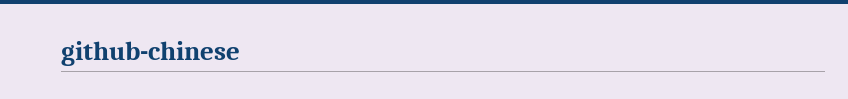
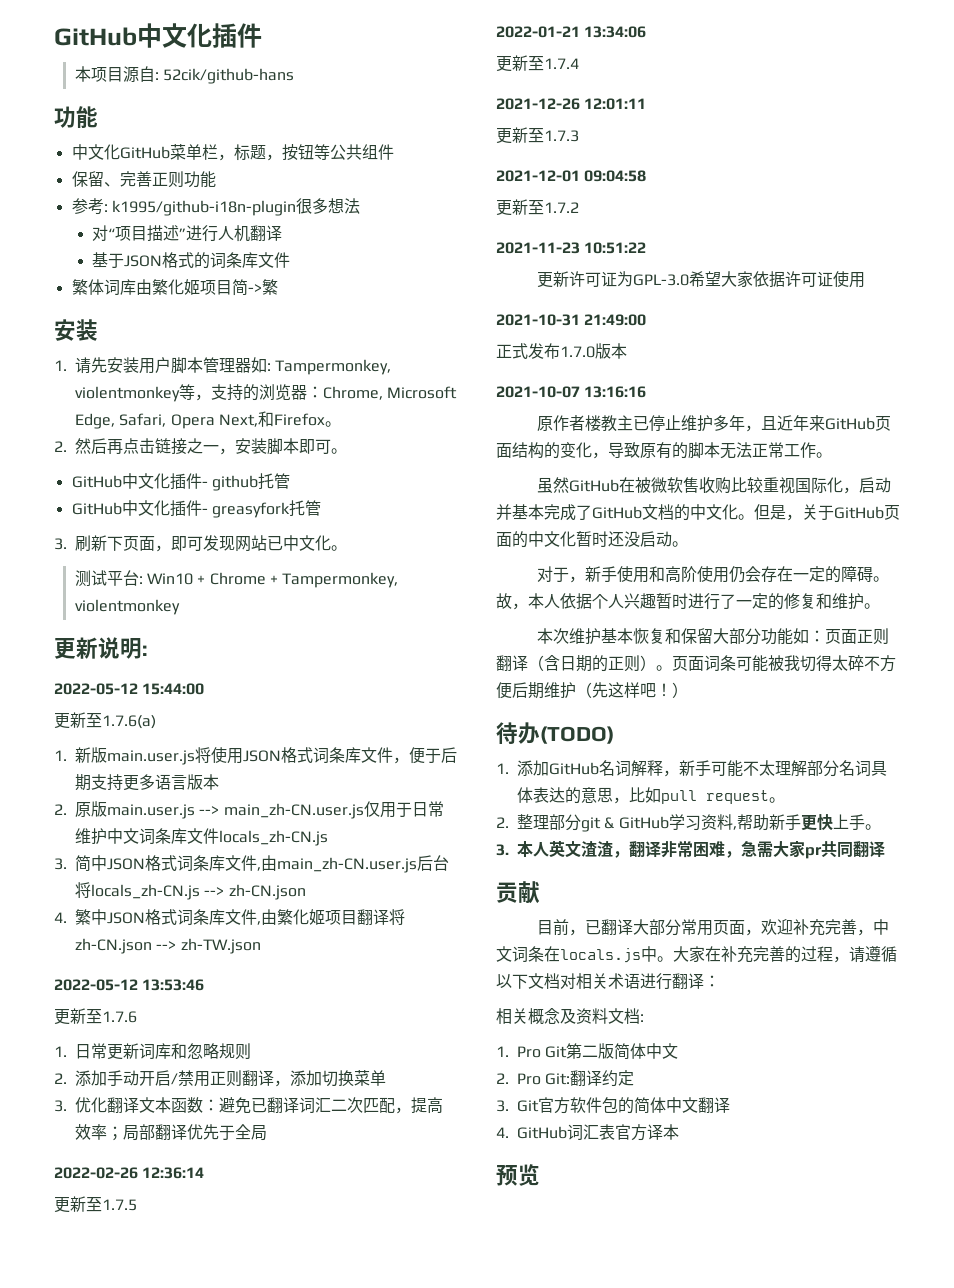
[61,41,240,66] github-chinese -> [54,23,262,48] [74,66,295,84] [54,106,98,128] [71,144,394,161] [71,171,216,188] [71,198,360,216] [92,225,283,242] [92,252,291,269] [71,279,278,296] [54,319,98,341] [54,357,392,375] [75,384,458,402] [75,411,341,429] [54,438,347,455] [71,473,290,491] [71,500,321,518] [54,535,347,552] [74,570,399,588] [74,599,180,615] [54,637,148,659] [54,683,205,695] [54,712,156,729] [54,747,457,765] [75,774,219,791] [54,801,444,819] [75,828,328,846] [54,855,449,873] [75,882,306,900] [54,909,405,925] [75,938,261,954] [54,979,205,991] [54,1008,137,1025] [54,1043,251,1060] [54,1070,386,1087] [54,1097,443,1114] [75,1124,267,1141] [54,1167,205,1179] [54,1196,137,1213] [496,26,647,38] [496,55,579,72] [496,98,647,110] [496,127,579,144] [496,170,647,182] [496,199,579,216] [496,242,647,254] [537,271,866,288] [496,314,647,326] [496,343,627,359] [496,386,647,398] [537,415,892,432] [496,442,832,459] [537,477,892,494] [496,504,900,521] [496,531,688,548] [537,566,890,583] [496,593,880,610] [537,628,890,645] [496,655,896,672] [496,682,688,699] [496,722,614,744] [496,760,887,777] [517,787,785,804] [496,814,881,832] [496,841,885,859] [496,881,540,904] [537,919,890,936] [496,946,897,963] [496,973,720,990] [496,1008,644,1025] [496,1043,679,1060] [496,1070,635,1087] [496,1097,730,1114] [496,1124,679,1141] [496,1164,540,1186] GitHub中文化插件 // 本项目源自: 52cik/github-hans // 功能 // 中文化GitHub菜单栏，标题，按钮等公共组件 // 保留、完善正则功能 // 参考: k1995/github-i18n-plugin很多想法 // 对“项目描述”进行人机翻译 // 基于JSON格式的词条库文件 // 繁体词库由繁化姬项目简->繁 // 安装 // 1.请先安装用户脚本管理器如: Tampermonkey, violentmonkey等，支持的浏览器：Chrome, Microsoft Edge, Safari, Opera Next,和Firefox。 // 2.然后再点击链接之一，安装脚本即可。 // GitHub中文化插件- github托管 // GitHub中文化插件- greasyfork托管 // 3.刷新下页面，即可发现网站已中文化。 // 测试平台: Win10 + Chrome + Tampermonkey, violentmonkey // 更新说明: // 2022-05-12 15:44:00 // 更新至1.7.6(a) // 1.新版main.user.js将使用JSON格式词条库文件，便于后期支持更多语言版本 // 2.原版main.user.js --> main_zh-CN.user.js仅用于日常维护中文词条库文件locals_zh-CN.js // 3.简中JSON格式词条库文件,由main_zh-CN.user.js后台将locals_zh-CN.js --> zh-CN.json // 4.繁中JSON格式词条库文件,由繁化姬项目翻译将zh-CN.json --> zh-TW.json // 2022-05-12 13:53:46 // 更新至1.7.6 // 1.日常更新词库和忽略规则 // 2.添加手动开启/禁用正则翻译，添加切换菜单 // 3.优化翻译文本函数：避免已翻译词汇二次匹配，提高效率；局部翻译优先于全局 // 2022-02-26 12:36:14 // 更新至1.7.5 // 2022-01-21 13:34:06 // 更新至1.7.4 // 2021-12-26 12:01:11 // 更新至1.7.3 // 2021-12-01 09:04:58 // 更新至1.7.2 // 2021-11-23 10:51:22 // 更新许可证为GPL-3.0希望大家依据许可证使用 // 2021-10-31 21:49:00 // 正式发布1.7.0版本 // 2021-10-07 13:16:16 // 原作者楼教主已停止维护多年，且近年来GitHub页面结构的变化，导致原有的脚本无法正常工作。 // 虽然GitHub在被微软售收购比较重视国际化，启动并基本完成了GitHub文档的中文化。但是，关于GitHub页面的中文化暂时还没启动。 // 对于，新手使用和高阶使用仍会存在一定的障碍。故，本人依据个人兴趣暂时进行了一定的修复和维护。 // 本次维护基本恢复和保留大部分功能如：页面正则翻译（含日期的正则）。页面词条可能被我切得太碎不方便后期维护（先这样吧！） // 待办(TODO) // 1.添加GitHub名词解释，新手可能不太理解部分名词具体表达的意思，比如pull request。 // 2.整理部分git & GitHub学习资料,帮助新手更快上手。 // 3.本人英文渣渣，翻译非常困难，急需大家pr共同翻译 // 贡献 // 目前，已翻译大部分常用页面，欢迎补充完善，中文词条在locals.js中。大家在补充完善的过程，请遵循以下文档对相关术语进行翻译： // 相关概念及资料文档: // 1. Pro Git第二版简体中文 // 2. Pro Git:翻译约定 // 3. Git官方软件包的简体中文翻译 // 4. GitHub词汇表官方译本 // 预览

